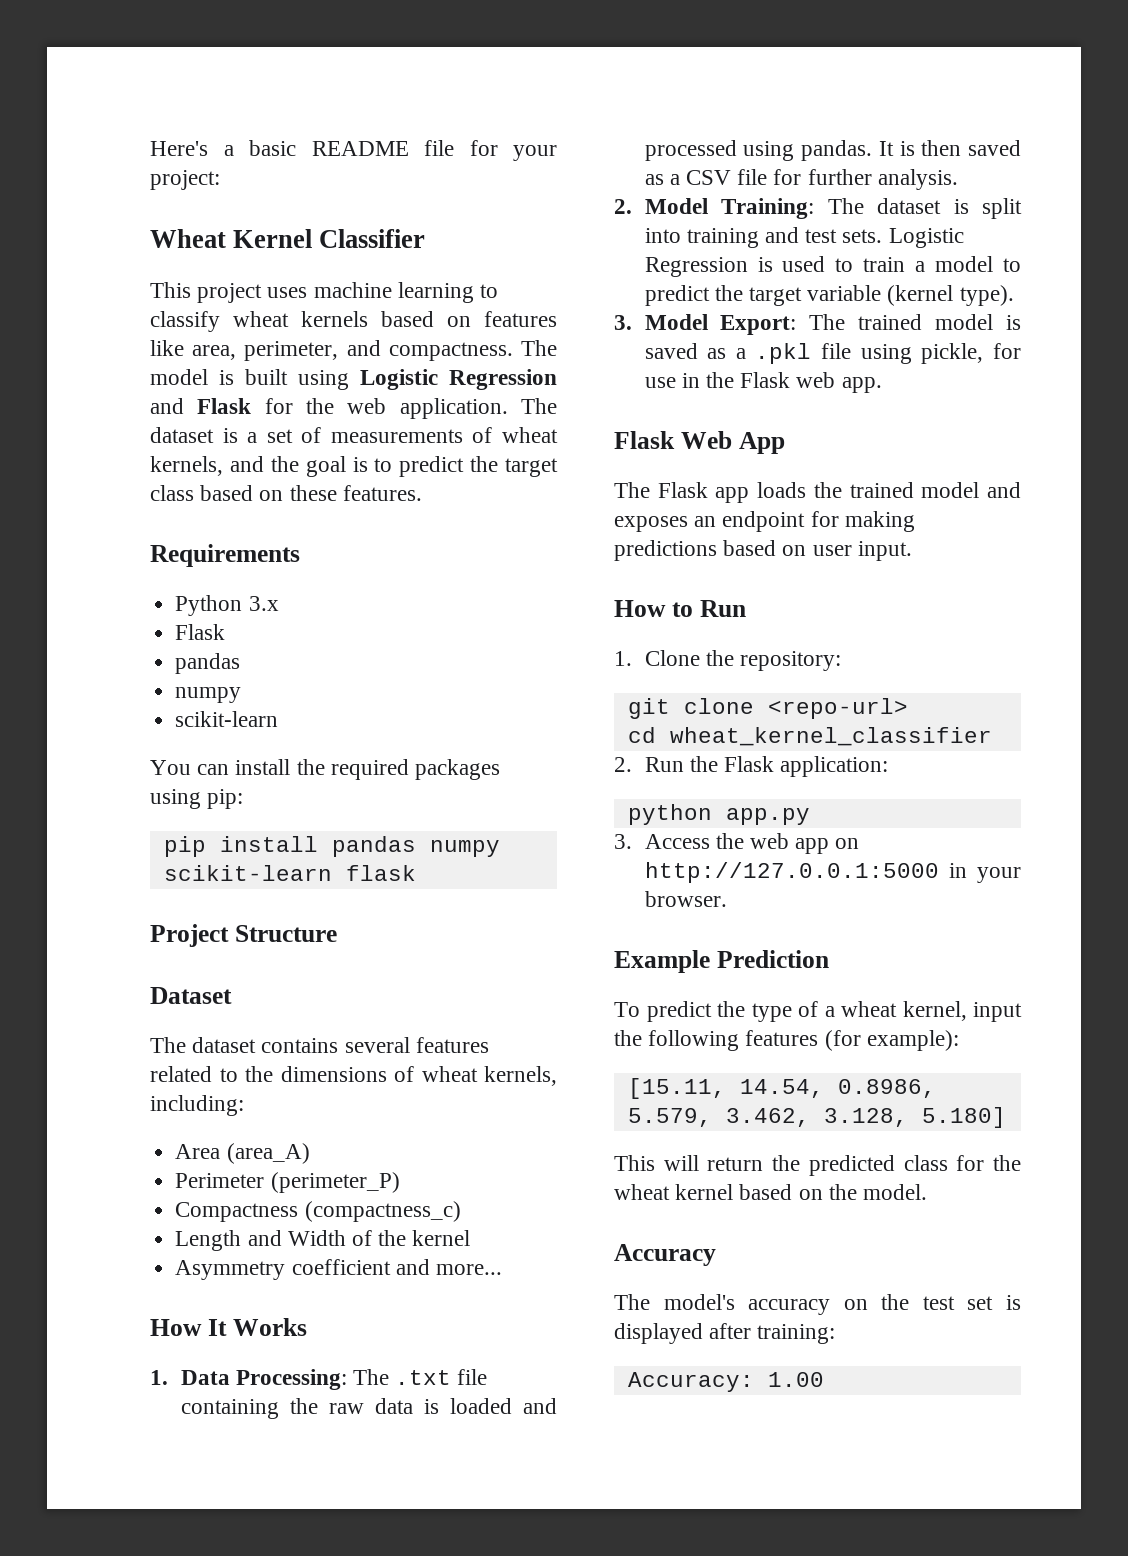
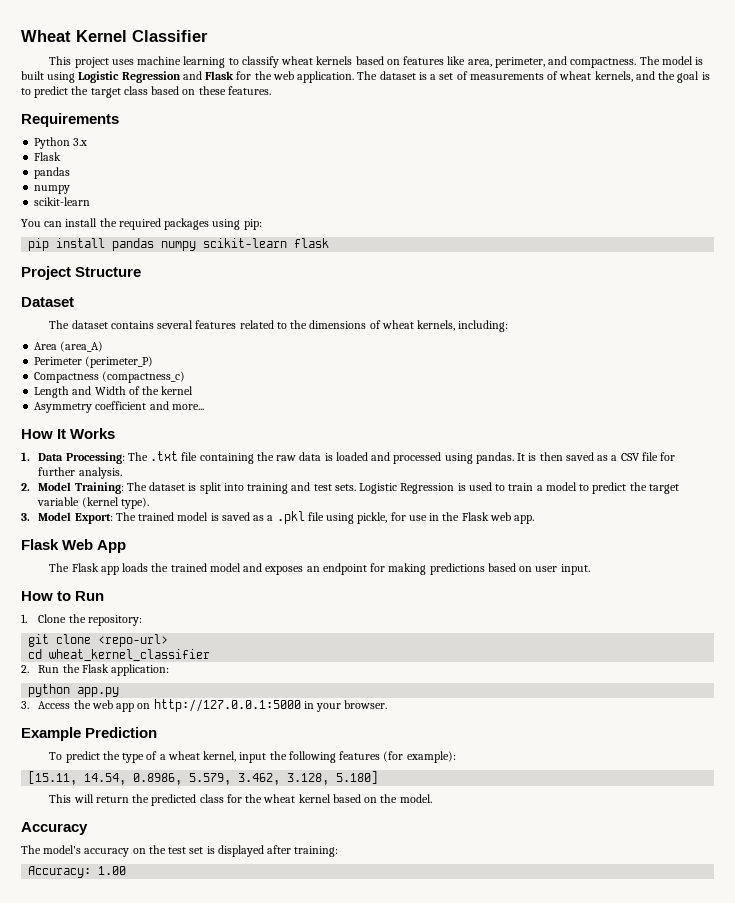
[150,140,557,161] [150,170,220,190] Here's a basic README file for your project: // -> (21, 36) none

